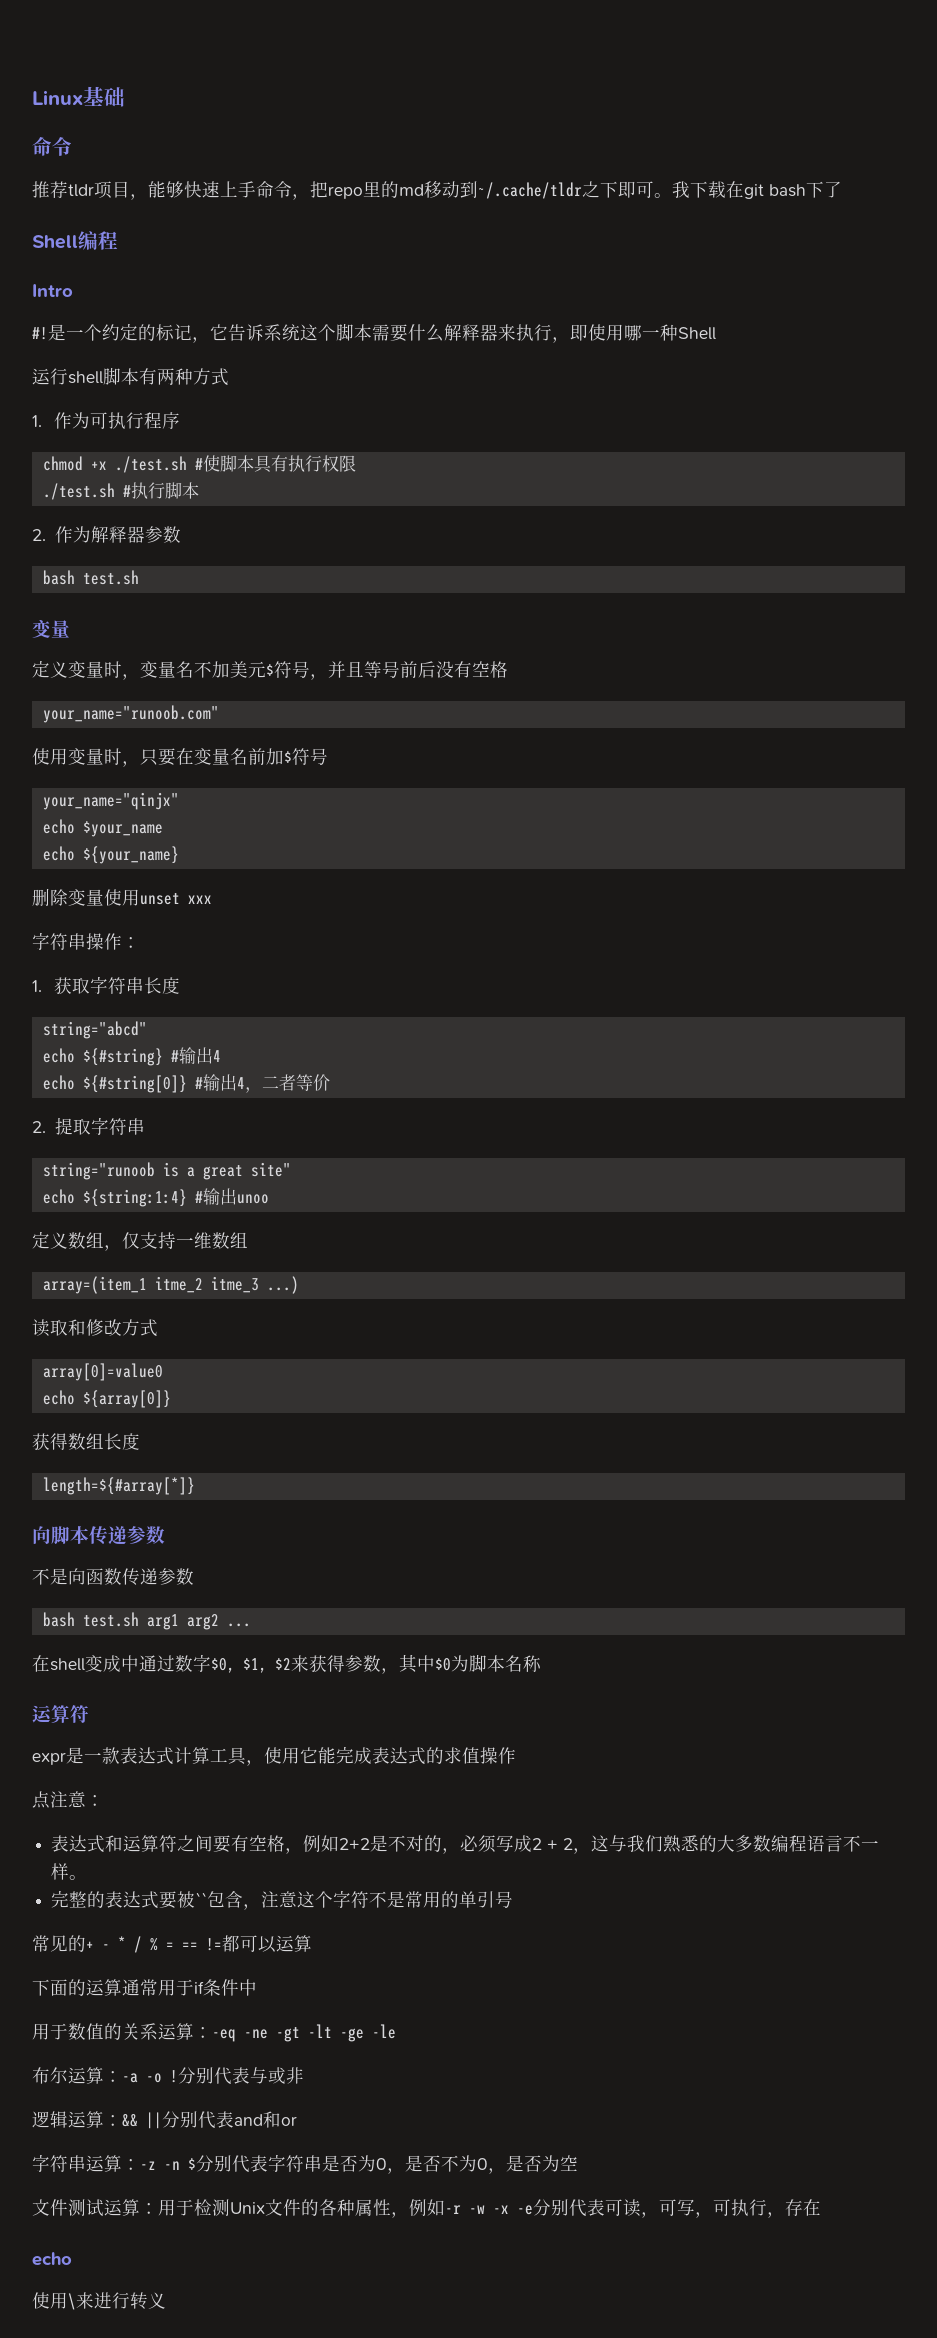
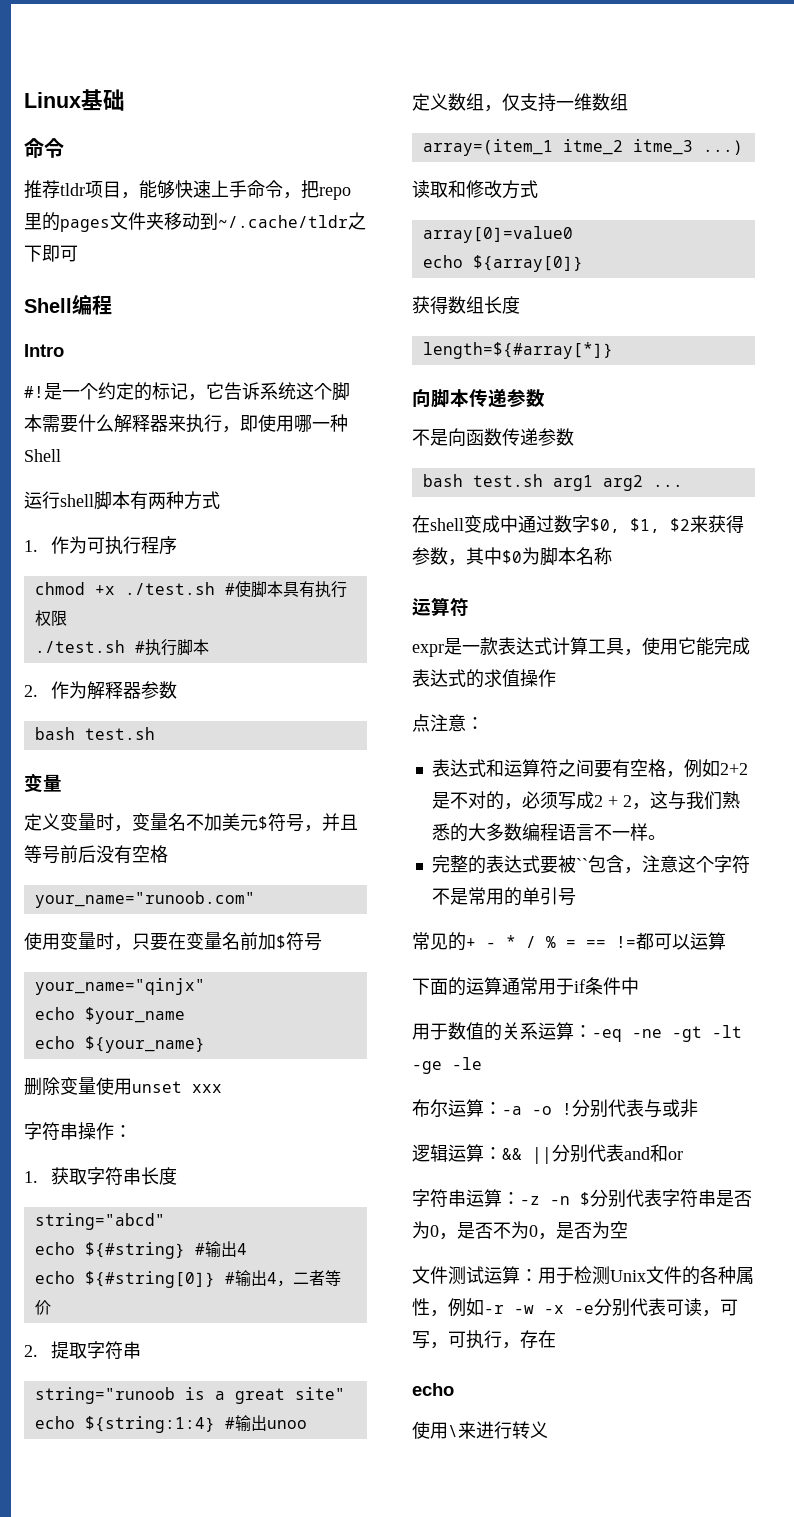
[399,184,424,196] md -> [60,212,164,232] pages文件夹
[654,181,842,199] 。我下载在git bash下了 -> (78, 253) none

